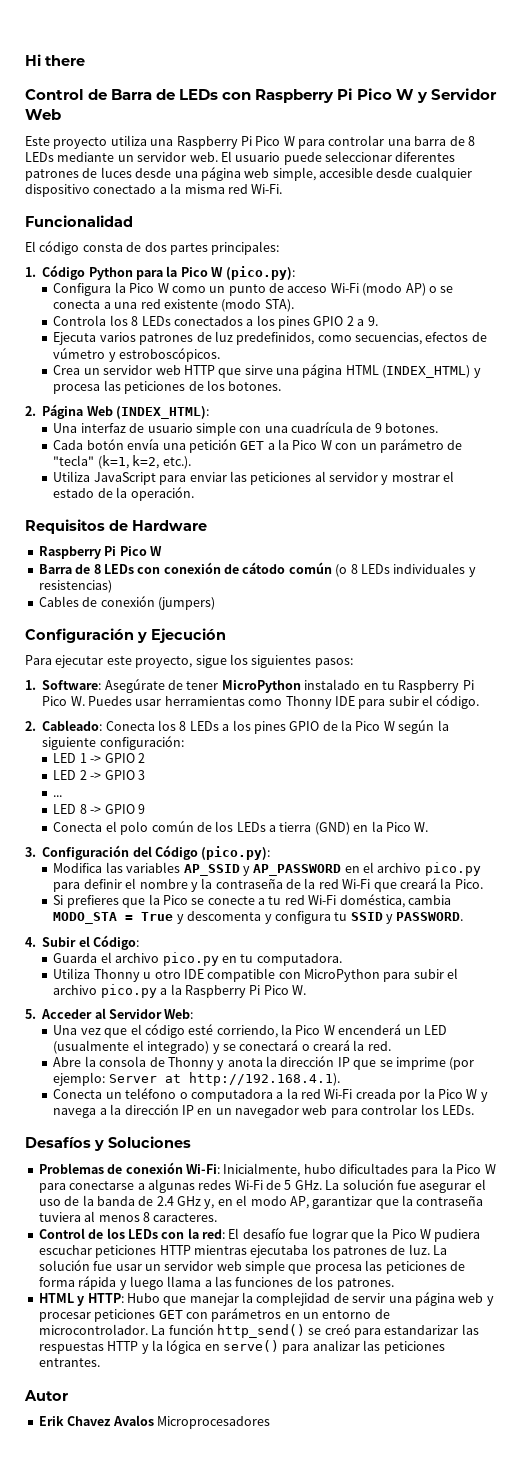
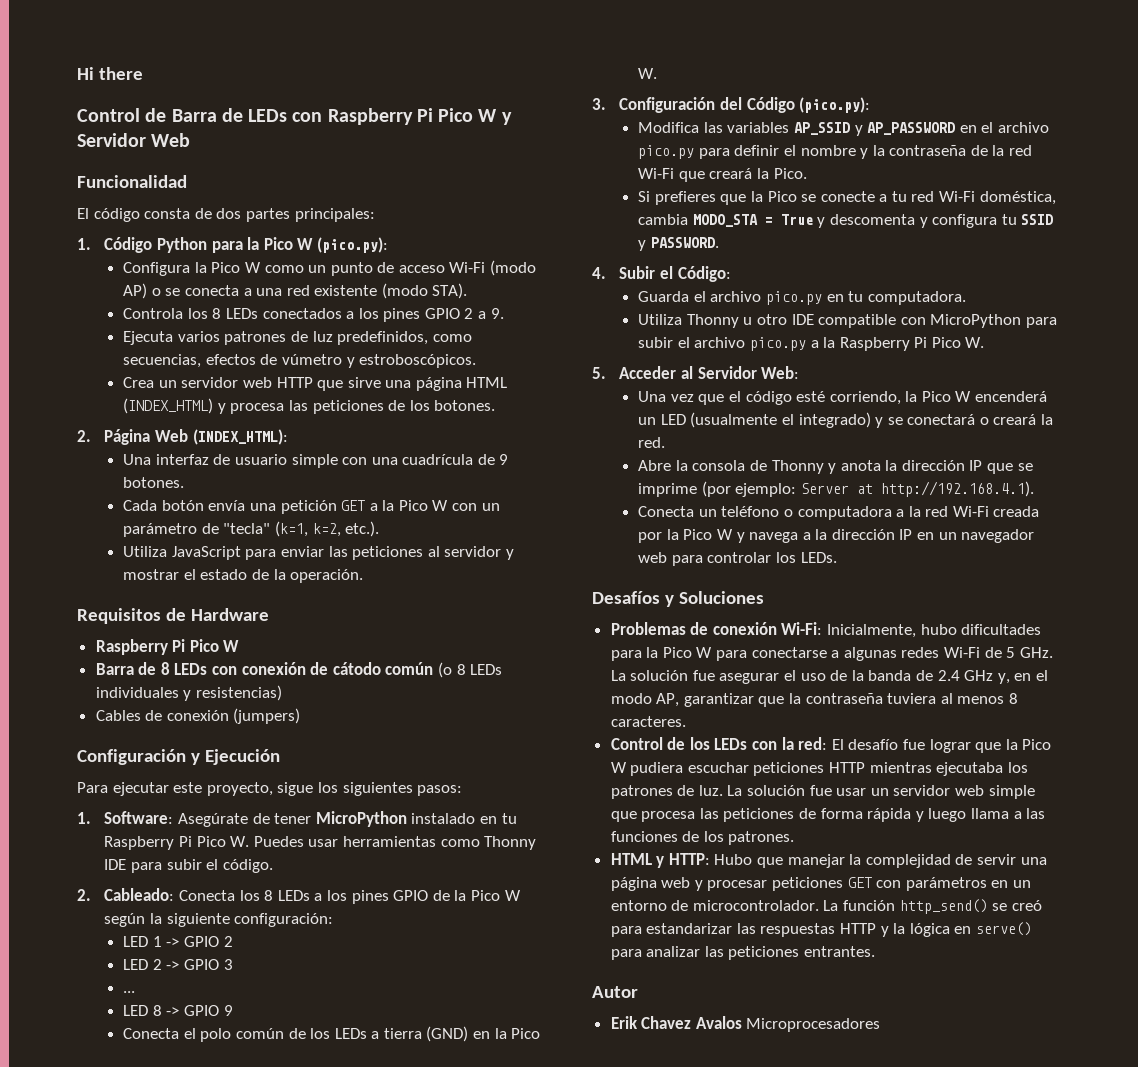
[25,135,475,149] [25,151,456,165] [25,167,472,181] [25,183,283,197] // Este proyecto utiliza una Raspberry Pi Pico W para controlar una barra de 8 LEDs mediante un servidor web. El usuario puede seleccionar diferentes patrones de luces desde una página web simple, accesible desde cualquier dispositivo conectado a la misma red Wi-Fi. -> (191, 140) none

